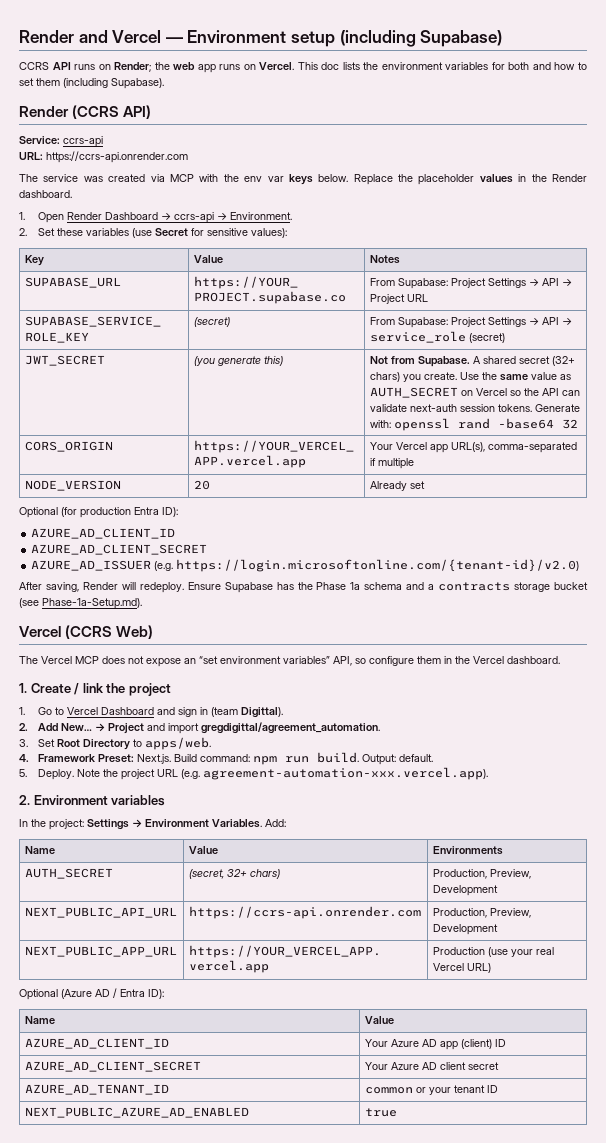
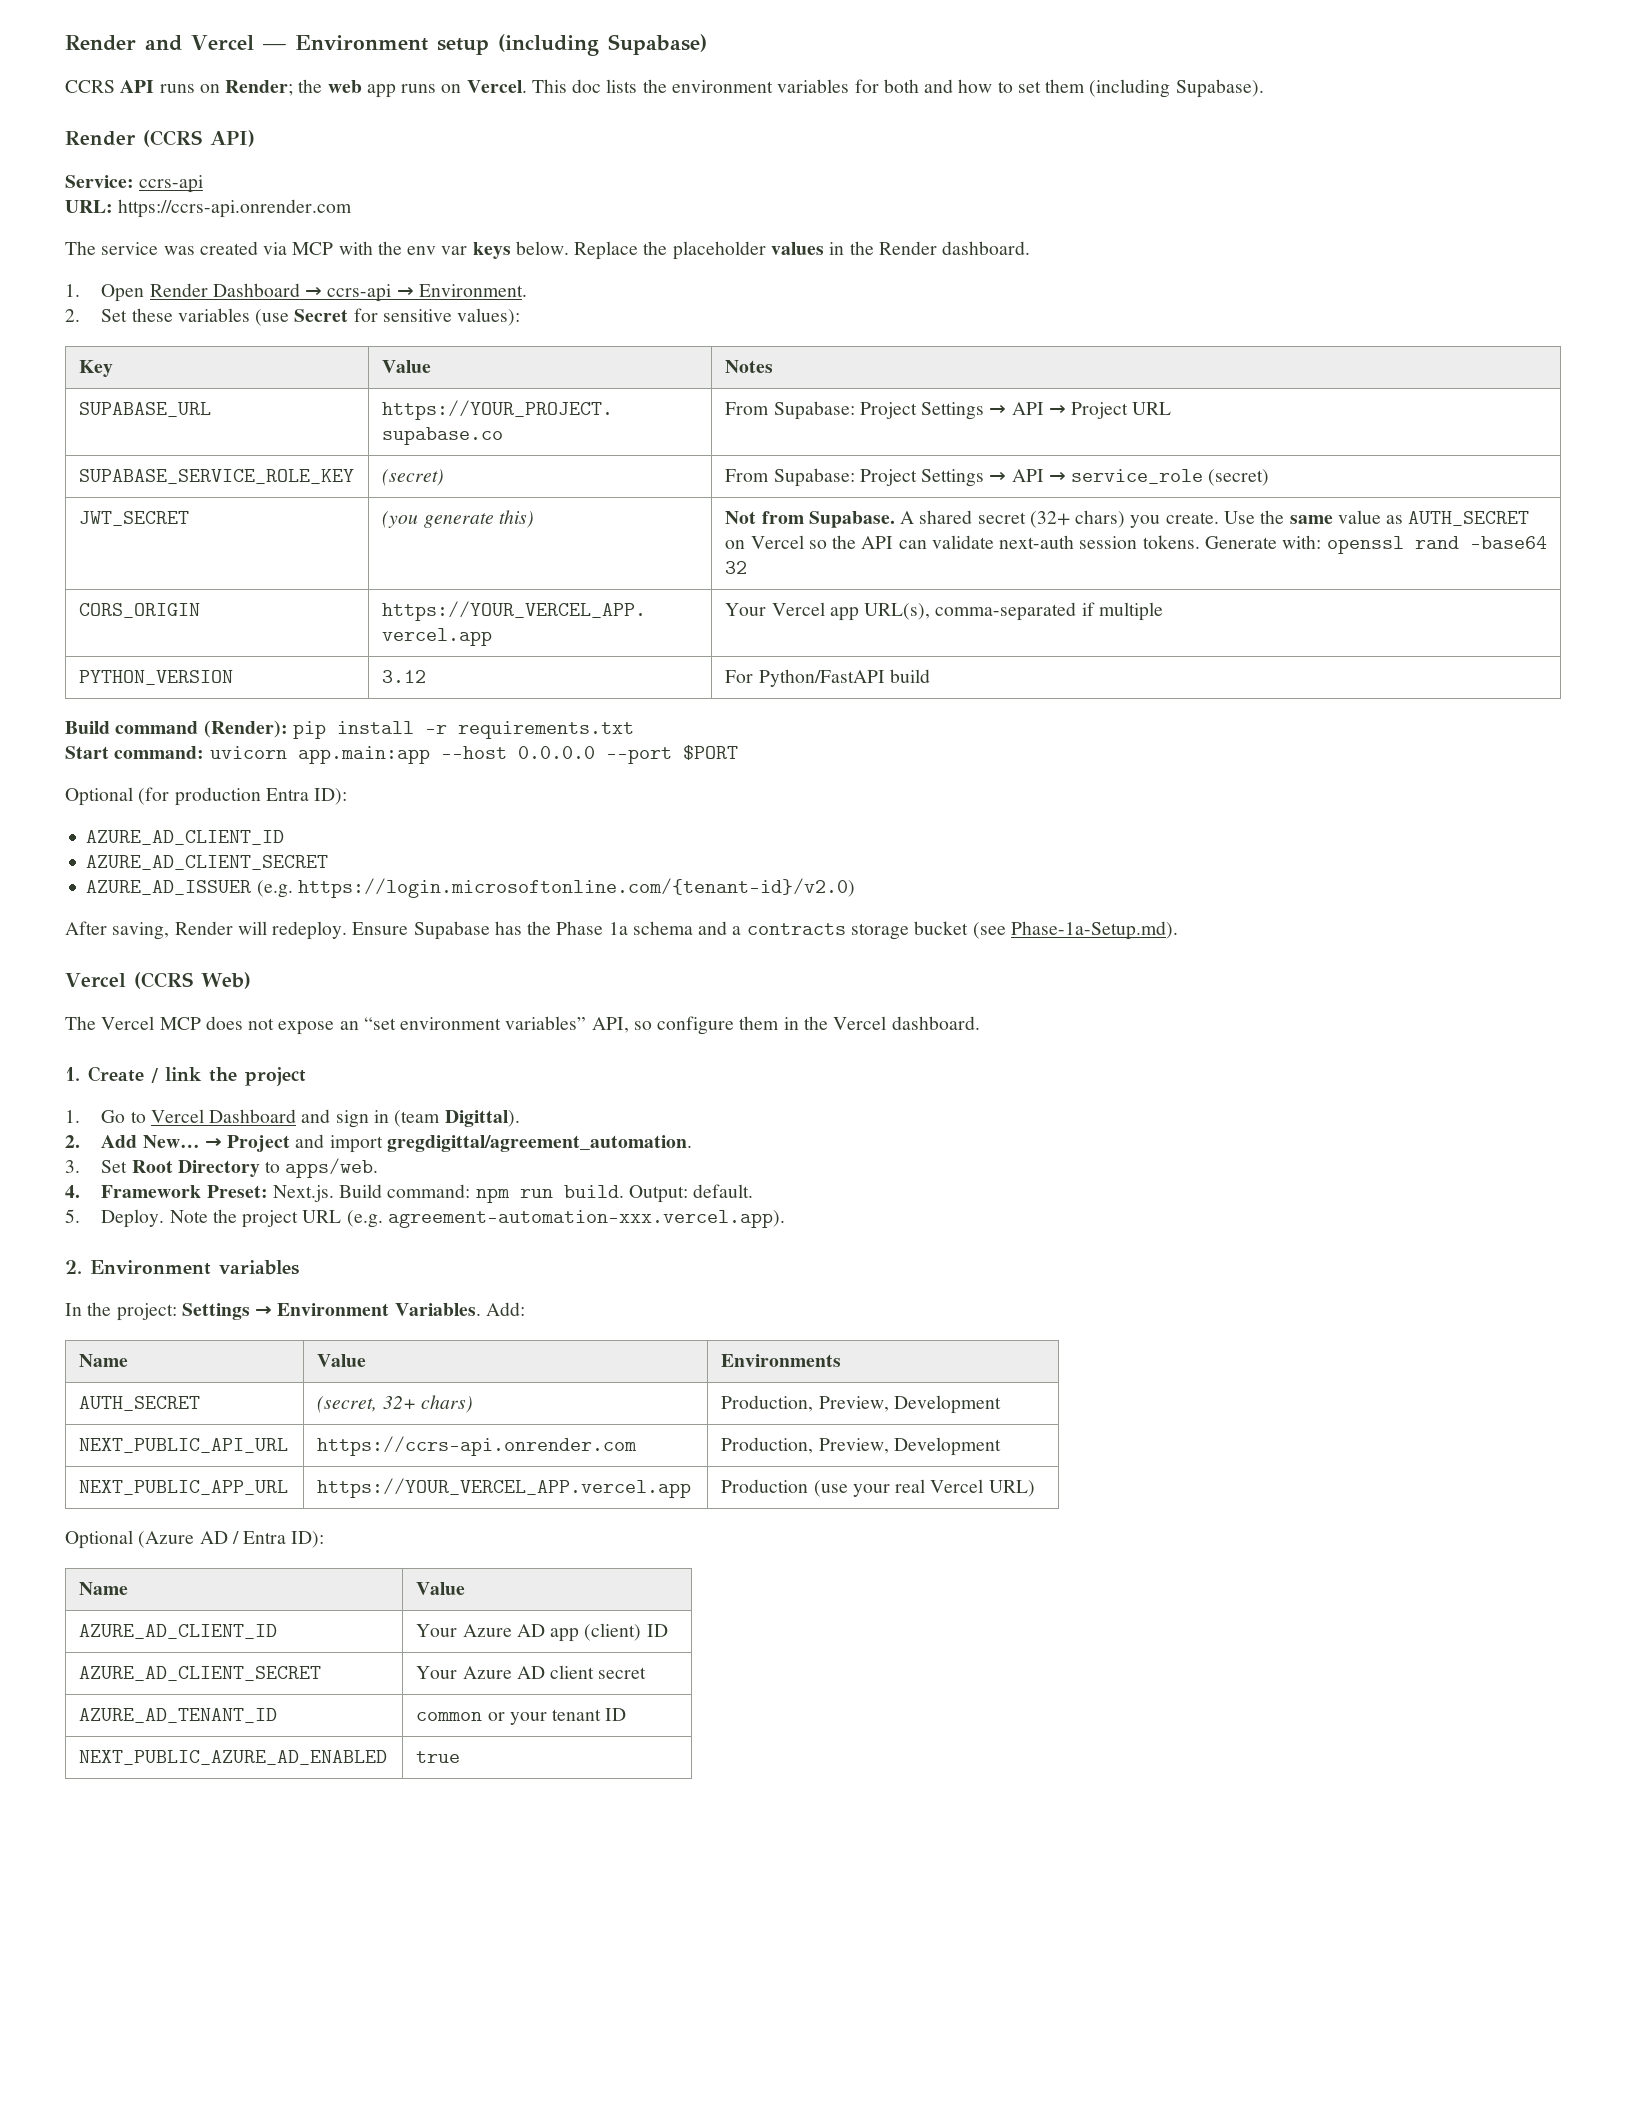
[24,480,121,491] [193,480,210,490] [369,481,425,491] NODE_VERSION | 20 | Already set -> [79,670,234,685] [382,670,427,683] [725,669,930,687] [65,720,634,739] [65,745,738,764] PYTHON_VERSION | 3.12 | For Python/FastAPI build // Build command (Render): pip install -r requirements.txt // Start command: uvicorn app.main:app --host 0.0.0.0 --port $PORT

